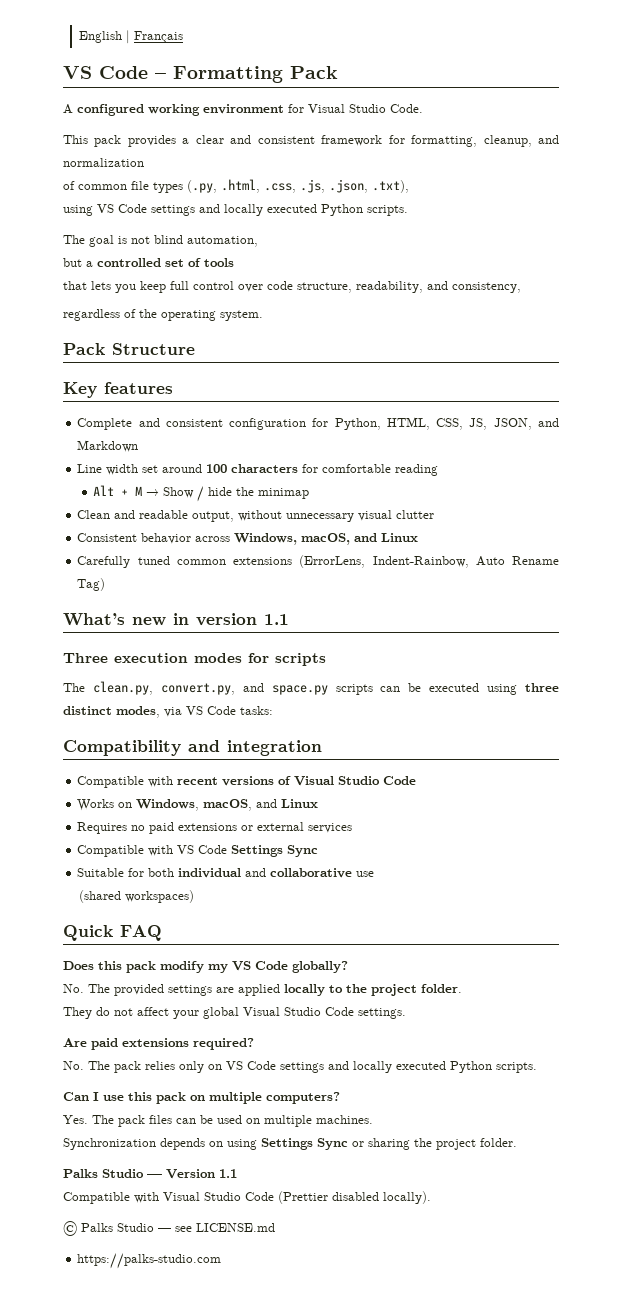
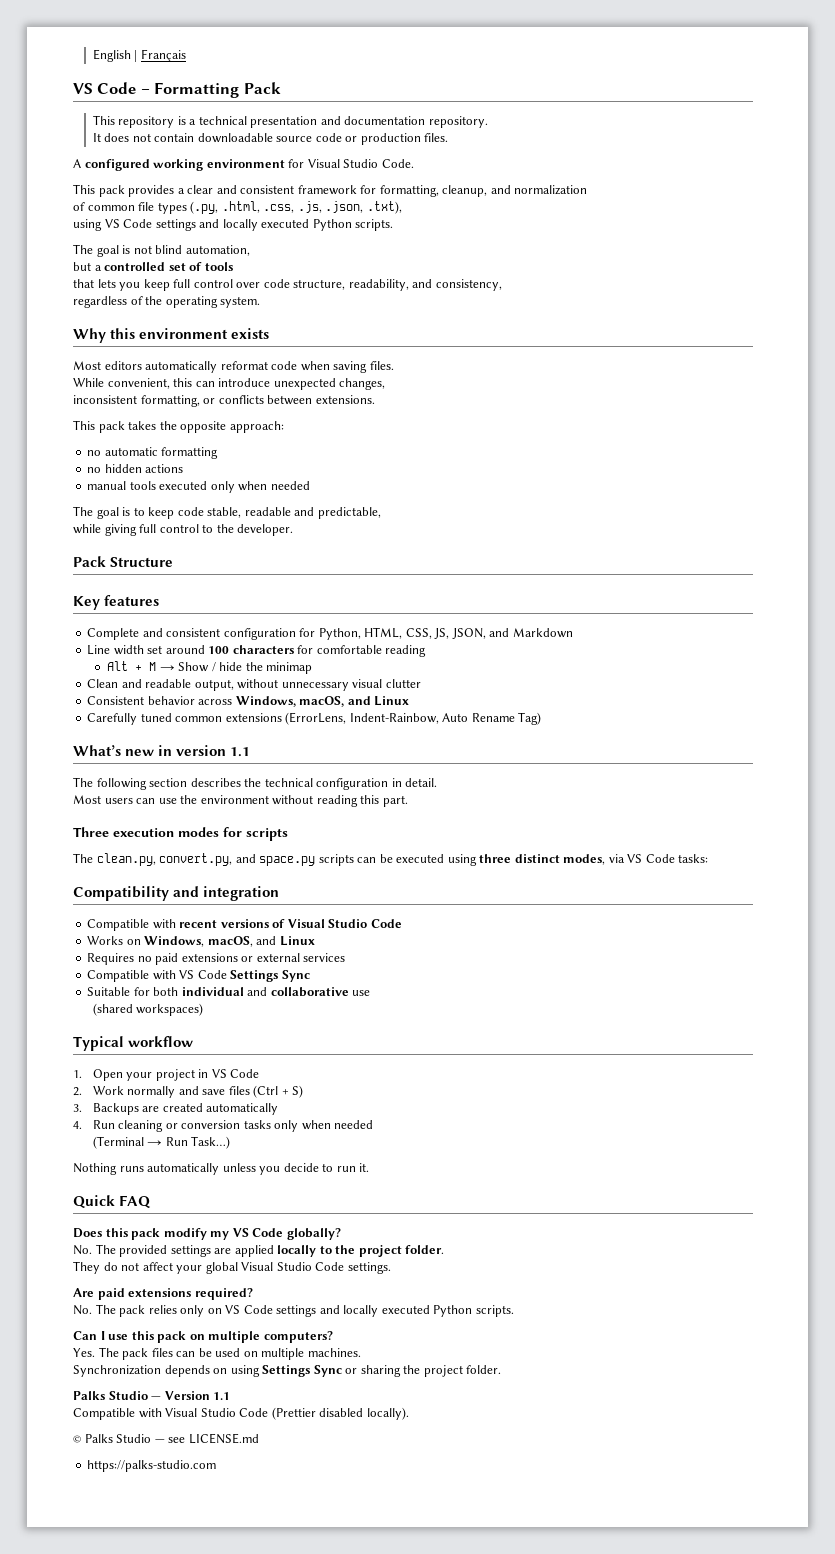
(338, 72) none -> [92,115,488,128] [92,133,449,145] // This repository is a technical presentation and documentation repository. // It does not contain downloadable source code or production files.
(263, 315) none -> [73,328,270,343] [73,361,394,373] [73,378,386,390] [73,395,375,407] [73,420,284,433] [87,447,219,459] [87,464,184,473] [87,481,310,493] [73,506,381,519] [73,524,294,536] // Why this environment exists // Most editors automatically reformat code when saving files. // While convenient, this can introduce unexpected changes, // inconsistent formatting, or conflicts between extensions. // This pack takes the opposite approach: // no automatic formatting // no hidden actions // manual tools executed only when needed // The goal is to keep code stable, readable and predictable, // while giving full control to the developer.
(289, 619) none -> [73,777,438,790] [73,795,408,807] // The following section describes the technical configuration in detail. // Most users can use the environment without reading this part.
(194, 896) none -> [73,1036,194,1051] [73,1069,260,1081] [73,1085,304,1098] [73,1103,279,1115] [73,1120,374,1132] [92,1136,231,1149] [73,1163,370,1175] // Typical workflow // 1. Open your project in VS Code // 2. Work normally and save files (Ctrl + S) // 3. Backups are created automatically // 4. Run cleaning or conversion tasks only when needed // (Terminal → Run Task…) // Nothing runs automatically unless you decide to run it.

